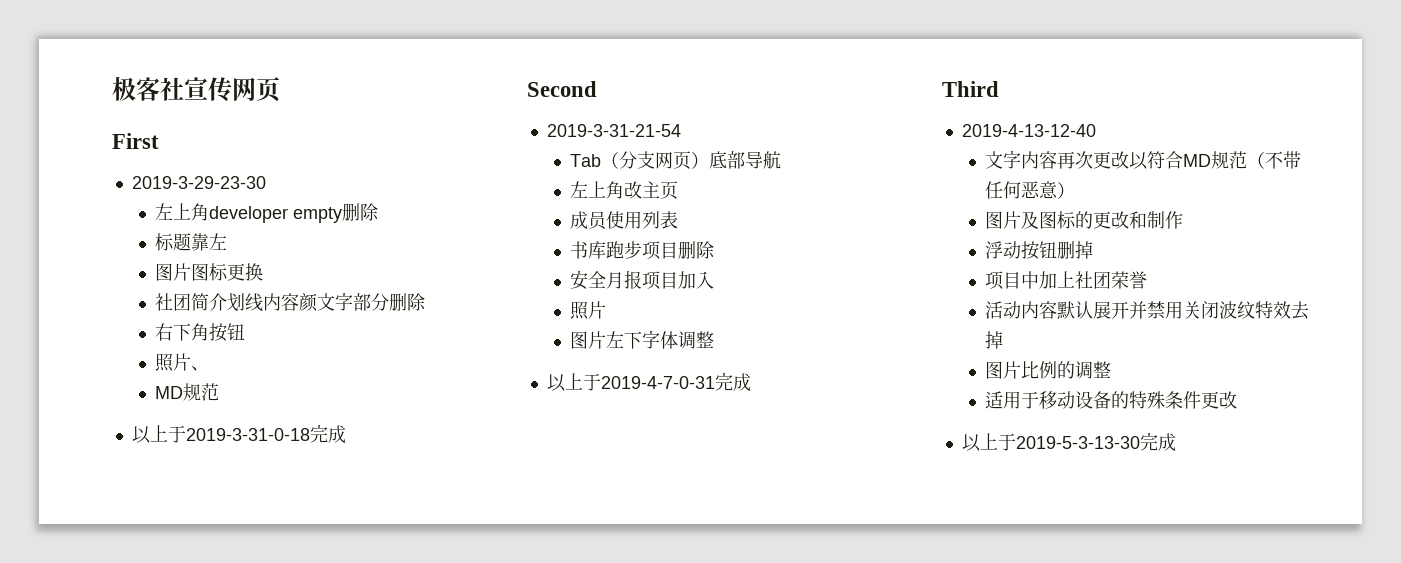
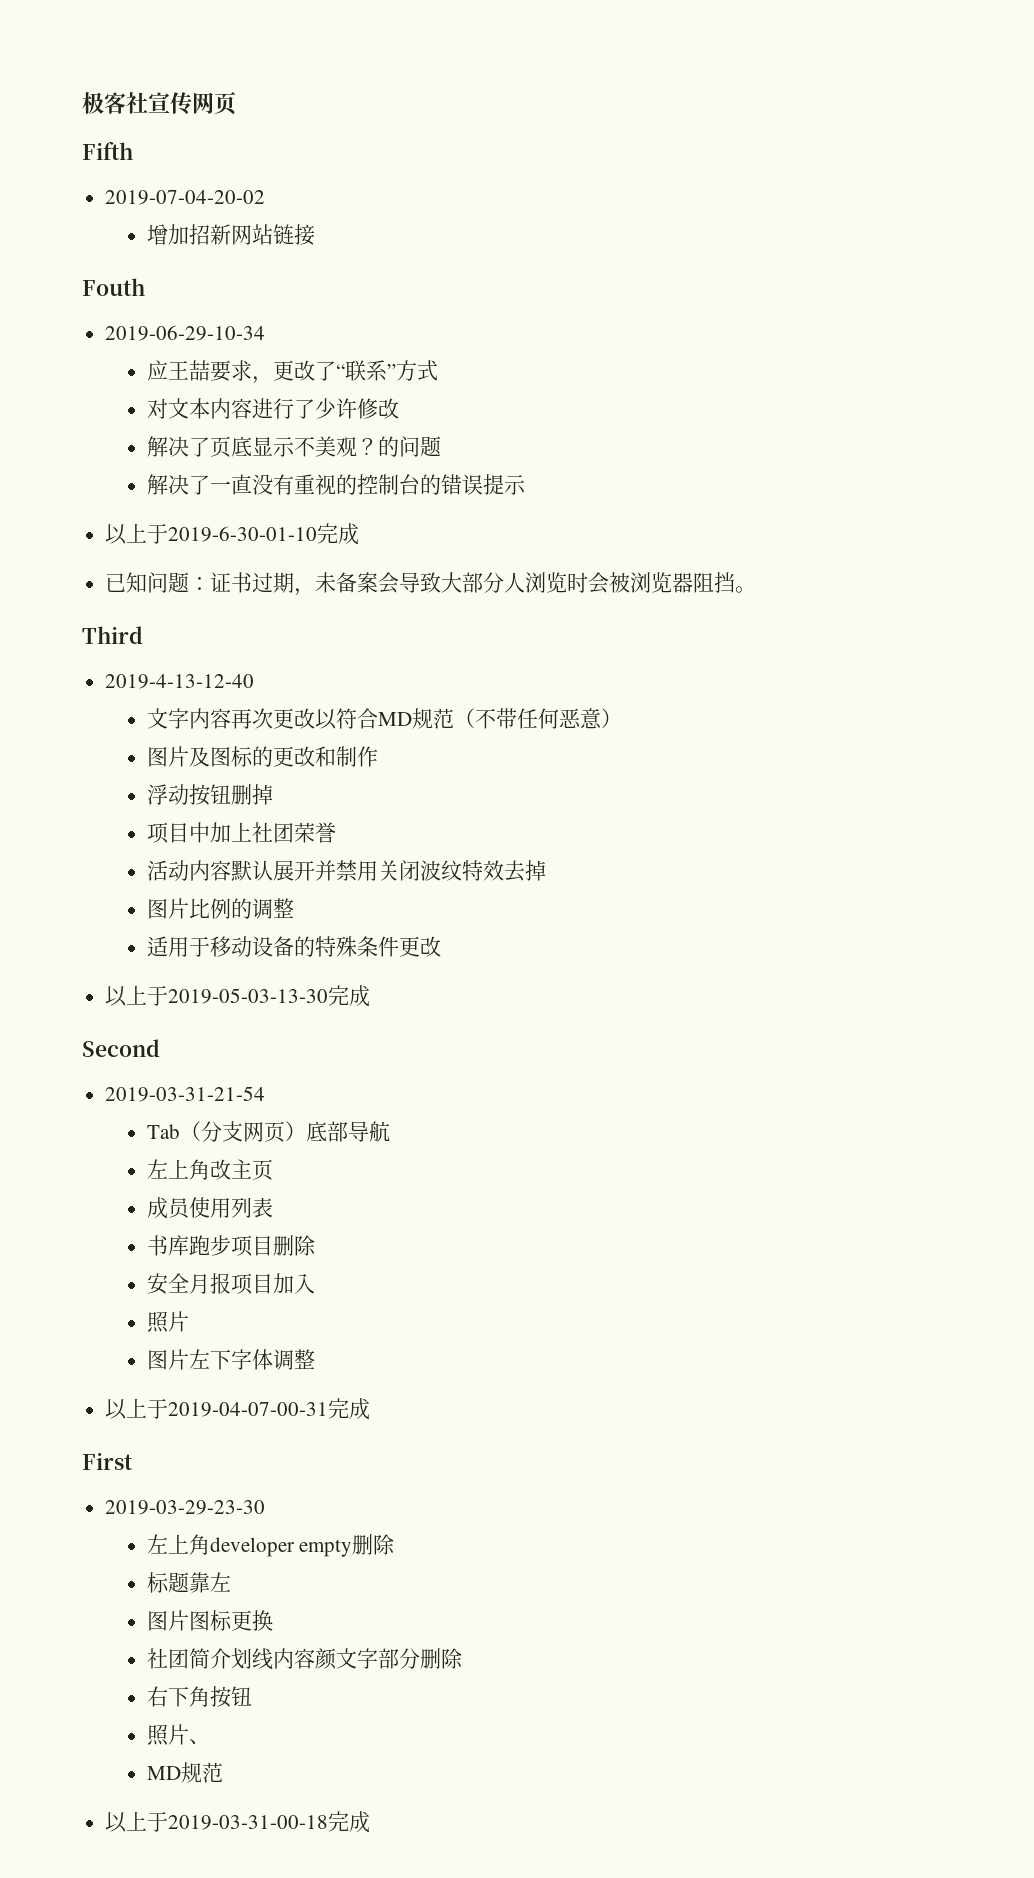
[112,133,159,149] [131,176,266,189] [155,203,380,223] [155,233,228,251] [155,263,264,281] [155,292,427,312] [155,323,246,342] [155,353,210,372] [155,383,220,401] [131,424,346,444] [527,81,597,97] [546,124,681,137] [570,151,782,170] [570,181,679,200] [570,211,679,230] [570,241,716,260] [570,270,715,290] [570,301,607,320] [570,330,715,349] [546,372,751,392] First // 2019-3-29-23-30 // 左上角developer empty删除 // 标题靠左 // 图片图标更换 // 社团简介划线内容颜文字部分删除 // 右下角按钮 // 照片、 // MD规范 // 以上于2019-3-31-0-18完成 // Second // 2019-3-31-21-54 // Tab（分支网页）底部导航 // 左上角改主页 // 成员使用列表 // 书库跑步项目删除 // 安全月报项目加入 // 照片 // 图片左下字体调整 // 以上于2019-4-7-0-31完成 -> [82,142,133,160] [105,190,266,205] [146,224,315,246] [82,278,145,296] [105,325,266,341] [146,360,438,384] [146,398,399,419] [146,436,441,457] [146,474,526,495] [105,523,360,545] [105,572,757,596] Fifth // 2019-07-04-20-02 // 增加招新网站链接 // Fouth // 2019-06-29-10-34 // 应王喆要求，更改了“联系”方式 // 对文本内容进行了少许修改 // 解决了页底显示不美观？的问题 // 解决了一直没有重视的控制台的错误提示 // 以上于2019-6-30-01-10完成 // 已知问题：证书过期，未备案会导致大部分人浏览时会被浏览器阻挡。
[1015,432,1176,451] 2019-5-3-13-30完成 -> [168,985,371,1007] [82,1039,160,1057] [105,1086,266,1102] [146,1121,390,1142] [146,1159,273,1180] [146,1197,273,1219] [146,1235,316,1257] [146,1273,315,1295] [146,1311,189,1333] [146,1349,315,1370] [105,1398,371,1420] [82,1452,133,1470] [105,1500,266,1515] [146,1534,396,1557] [146,1572,231,1593] [146,1610,273,1631] [146,1648,463,1670] [146,1686,252,1708] [146,1724,210,1746] [146,1762,223,1783] [105,1811,371,1833] 2019-05-03-13-30完成 // Second // 2019-03-31-21-54 // Tab（分支网页）底部导航 // 左上角改主页 // 成员使用列表 // 书库跑步项目删除 // 安全月报项目加入 // 照片 // 图片左下字体调整 // 以上于2019-04-07-00-31完成 // First // 2019-03-29-23-30 // 左上角developer empty删除 // 标题靠左 // 图片图标更换 // 社团简介划线内容颜文字部分删除 // 右下角按钮 // 照片、 // MD规范 // 以上于2019-03-31-00-18完成

